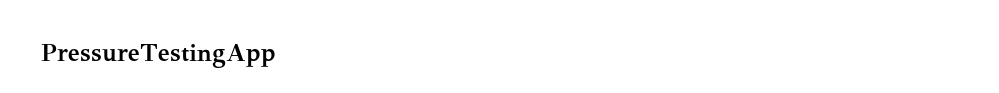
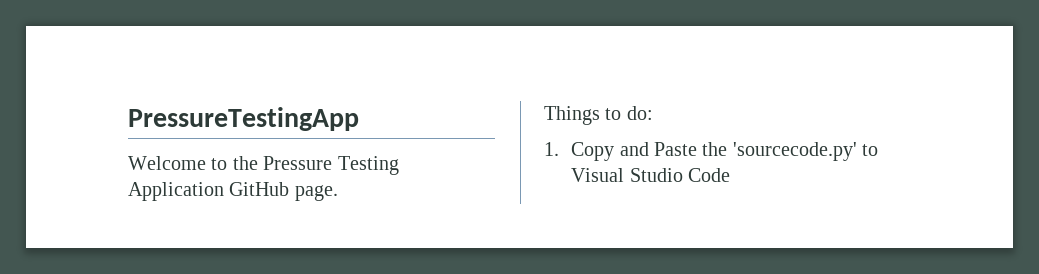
(276, 56) none -> [128,156,399,175] [128,182,338,201] [544,106,653,125] [544,142,879,161] [571,168,731,182] // Welcome to the Pressure Testing Application GitHub page. // Things to do: // 1. Copy and Paste the 'sourcecode.py' to Visual Studio Code

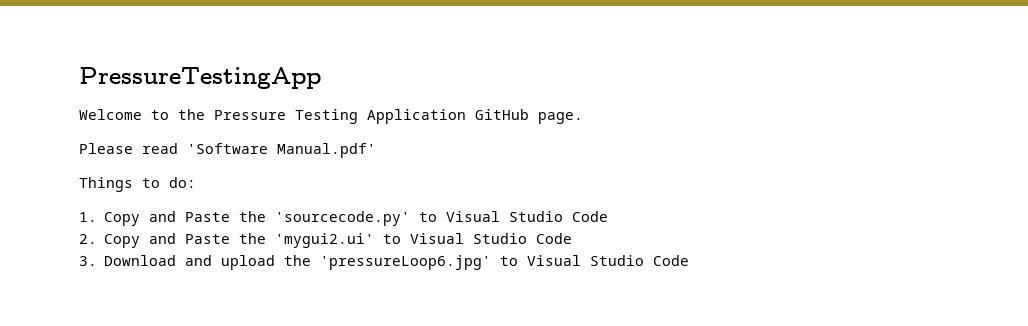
(338, 193) none -> [79,143,376,158] // Please read 'Software Manual.pdf'
(731, 175) none -> [79,233,573,248] [79,255,690,270] // 2. Copy and Paste the 'mygui2.ui' to Visual Studio Code // 3. Download and upload the 'pressureLoop6.jpg' to Visual Studio Code

